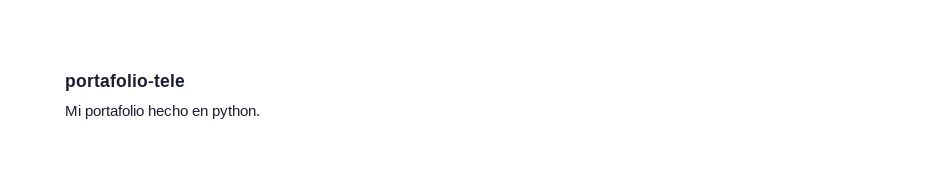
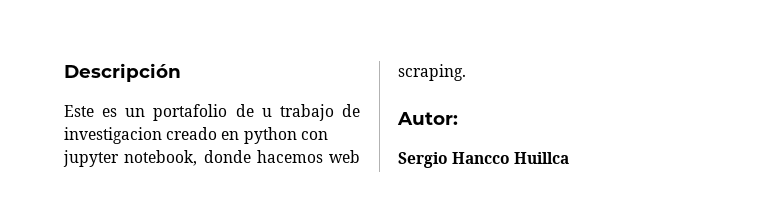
[65,74,185,91] [65,105,261,119] portafolio-tele // Mi portafolio hecho en python. -> [64,63,181,82] [64,104,360,121] [64,127,328,144] [63,150,360,167] [398,64,466,81] [397,112,458,125] [398,152,570,168] Descripción // Este es un portafolio de u trabajo de investigacion creado en python con jupyter notebook, donde hacemos web scraping. // Autor: // Sergio Hancco Huillca

